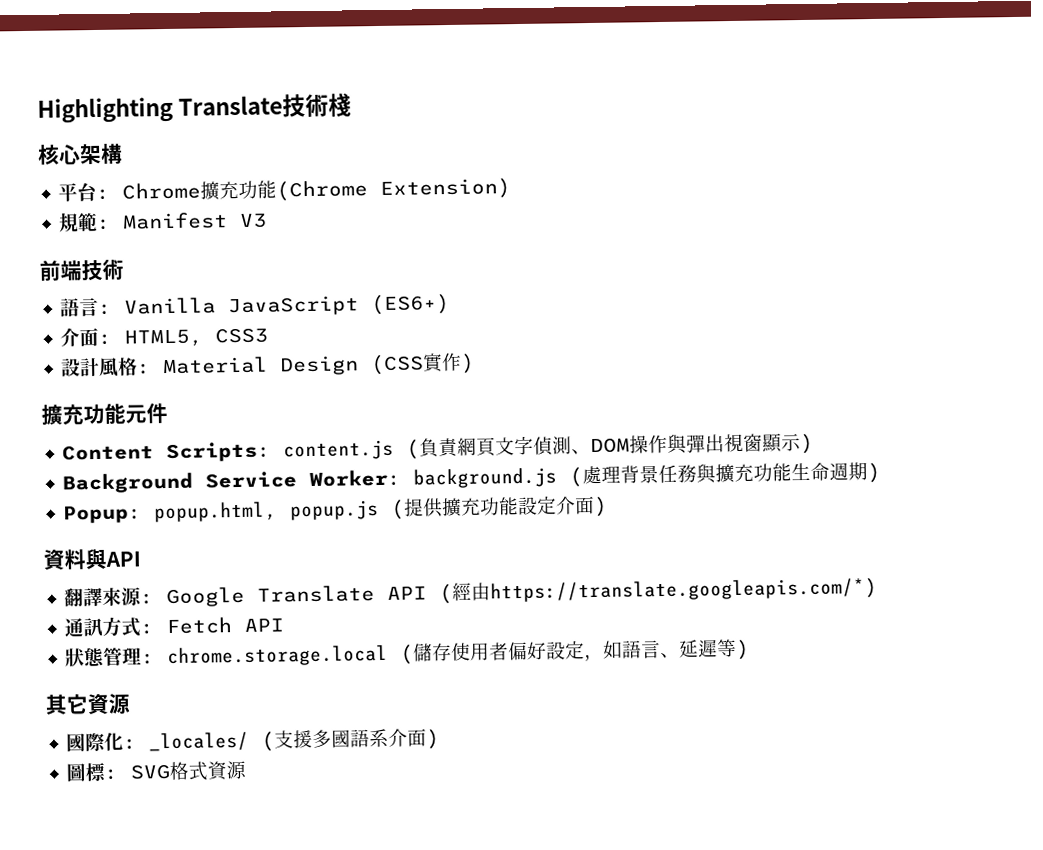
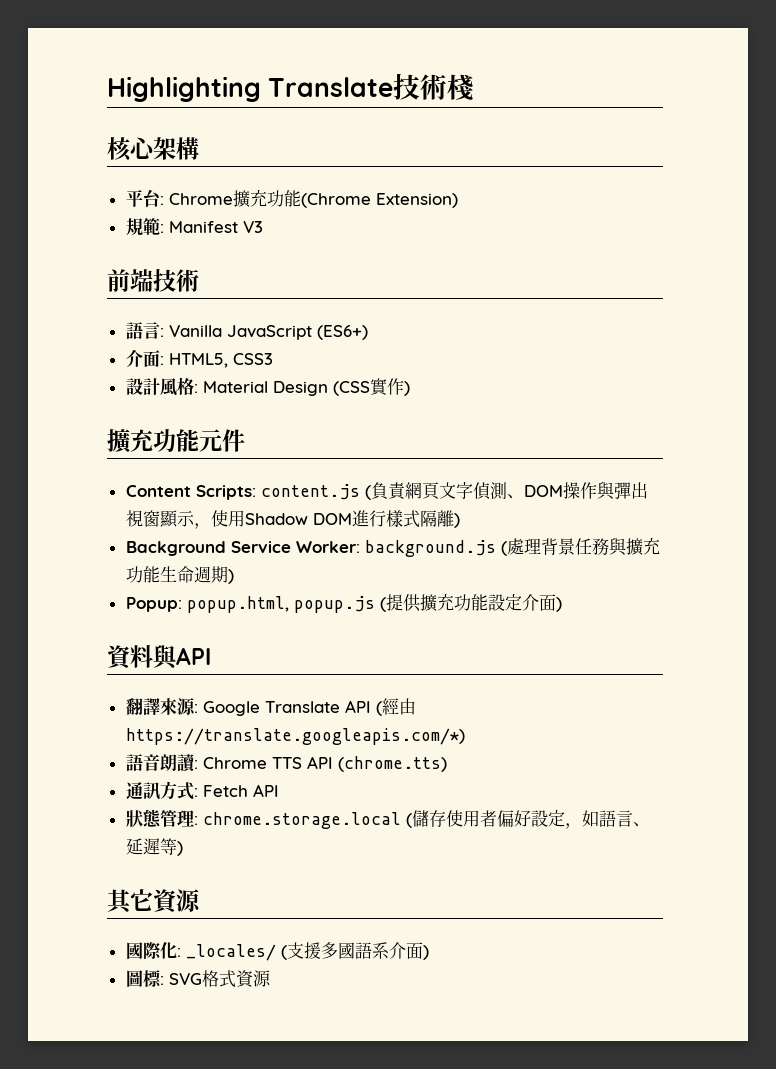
(802, 442) none -> [193,510,454,529] ，使用Shadow DOM進行樣式隔離
(879, 590) none -> [125,754,447,772] // 語音朗讀: Chrome TTS API (chrome.tts)

